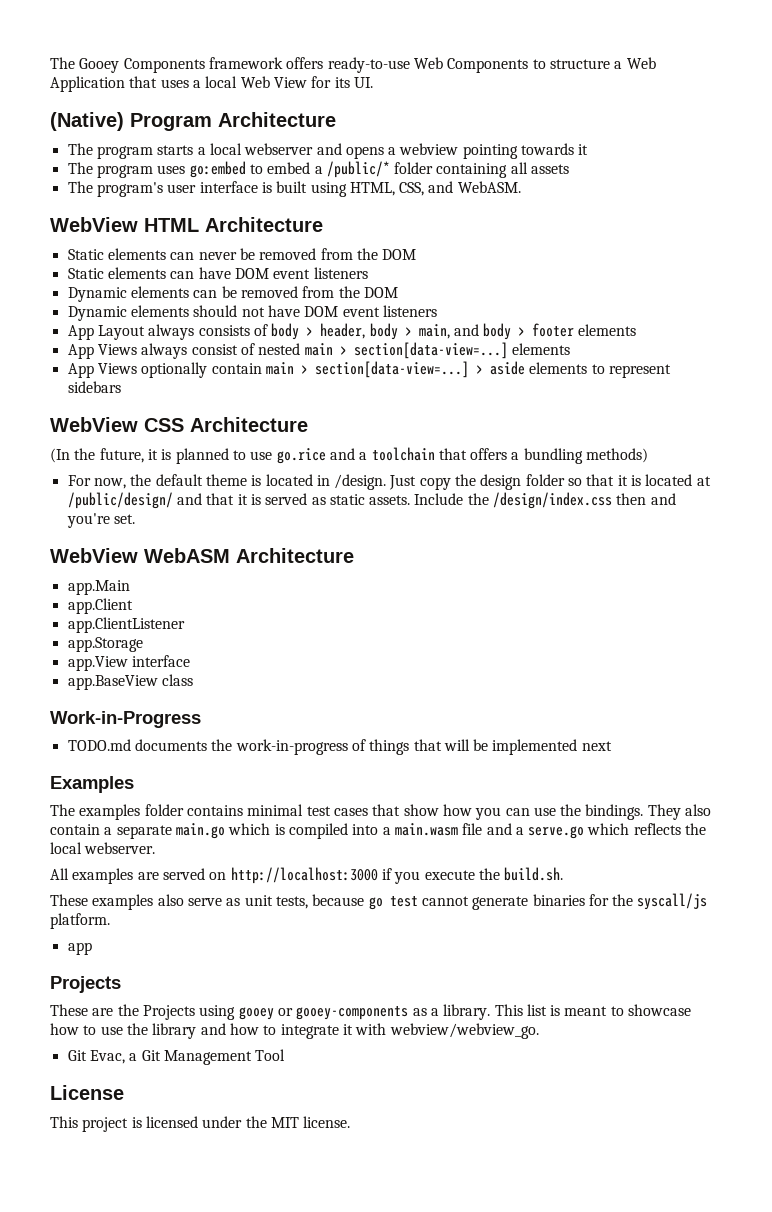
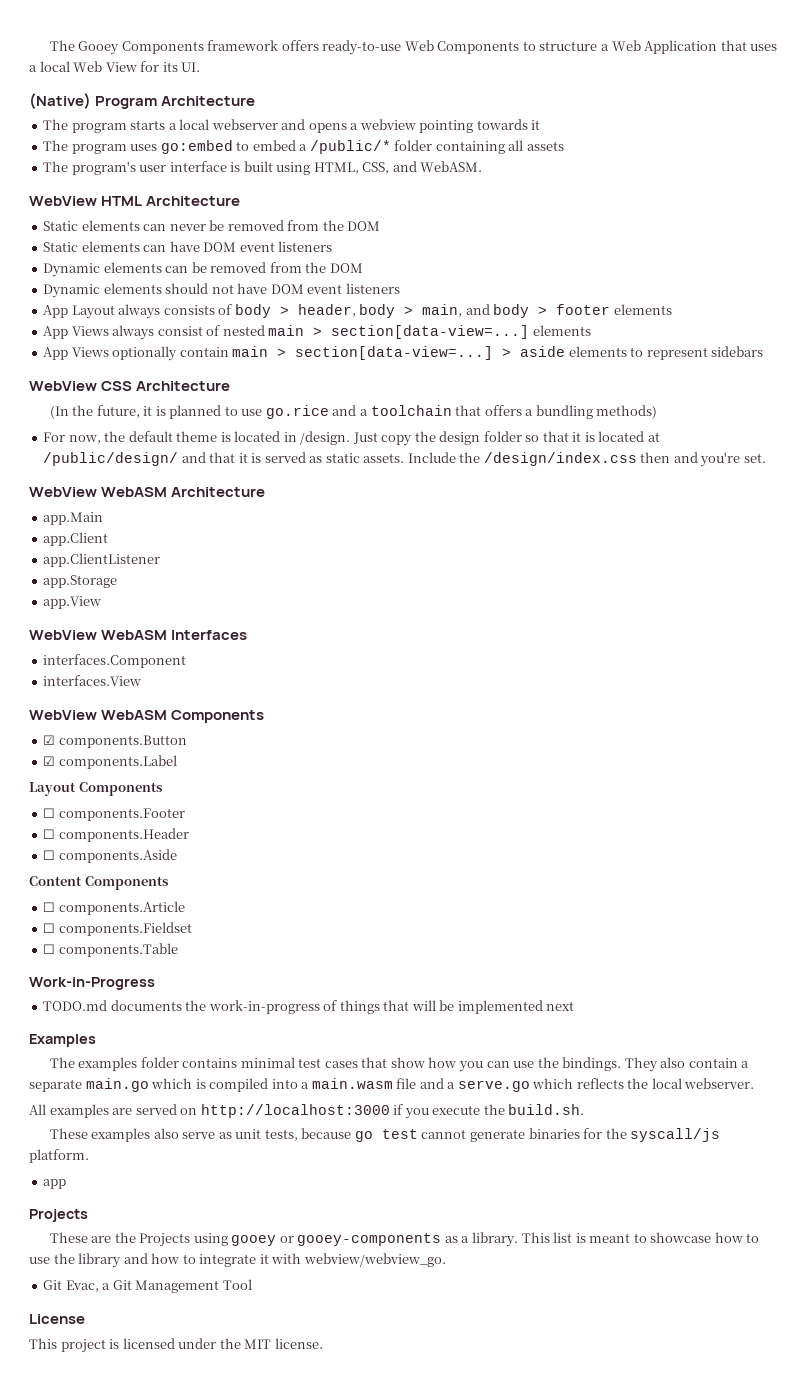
[131,655,190,667] [67,674,193,690] interface // app.BaseView class -> [29,630,248,640] [43,654,187,668] [43,675,142,686] [29,710,265,723] [43,735,187,748] [43,755,177,769] [29,782,163,796] [43,808,185,821] [43,828,189,842] [43,849,177,863] [29,876,169,890] [43,901,185,915] [43,922,192,936] [43,943,178,957] // WebView WebASM Interfaces // interfaces.Component // interfaces.View // WebView WebASM Components // ☑ components.Button // ☑ components.Label // Layout Components // ☐ components.Footer // ☐ components.Header // ☐ components.Aside // Content Components // ☐ components.Article // ☐ components.Fieldset // ☐ components.Table

